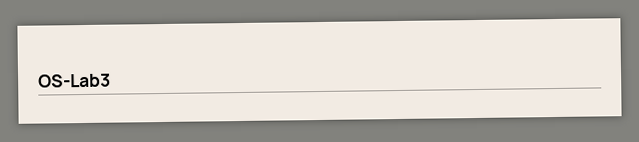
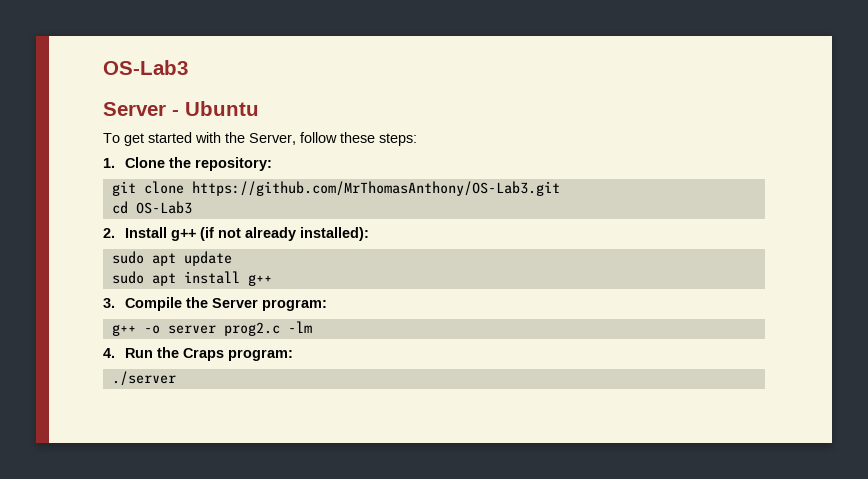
[38,73,111,88] OS-Lab3 -> [103,60,188,75] [103,101,259,116] [103,132,417,146] [103,157,273,171] [111,181,560,196] [111,201,192,214] [103,227,370,241] [111,251,232,266] [111,271,272,286] [103,297,328,311] [111,321,312,336] [103,347,294,361] [111,371,176,386] OS-Lab3 // Server - Ubuntu // To get started with the Server, follow these steps: // 1. Clone the repository: // git clone https://github.com/MrThomasAnthony/OS-Lab3.git // cd OS-Lab3 // 2. Install g++ (if not already installed): // sudo apt update // sudo apt install g++ // 3. Compile the Server program: // g++ -o server prog2.c -lm // 4. Run the Craps program: // ./server

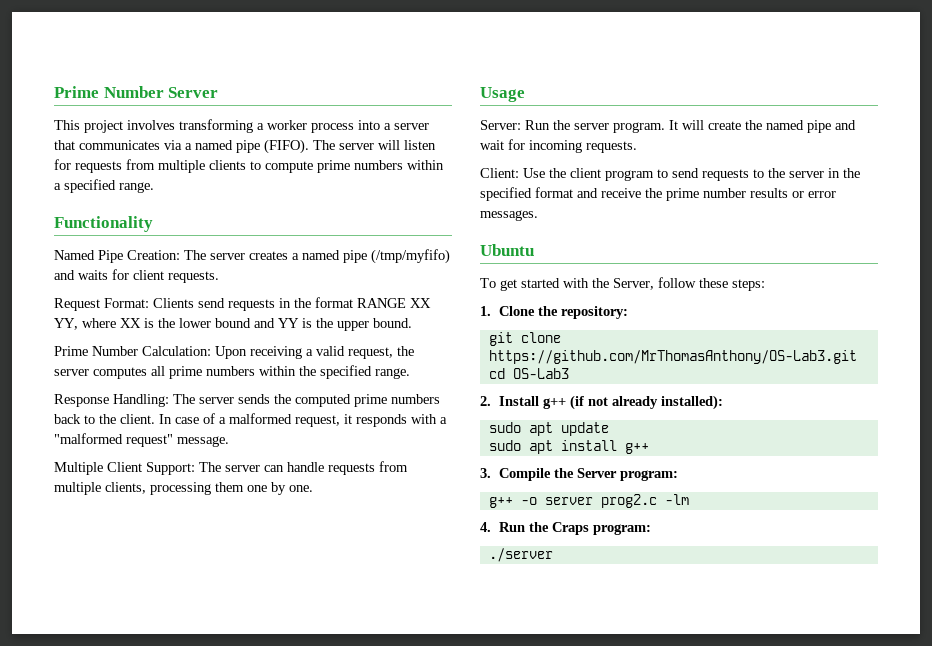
[103,60,188,75] [103,102,179,116] OS-Lab3 // Server - -> [54,86,219,98] [54,119,429,133] [54,139,436,154] [54,159,444,173] [54,179,154,193] [54,216,153,232] [54,249,450,264] [54,269,219,283] [54,297,431,311] [54,318,412,331] [54,346,414,359] [54,365,410,379] [54,394,440,407] [54,413,447,427] [54,433,229,447] [54,461,408,475] [54,482,313,495] [480,87,525,102] [480,120,856,133] [480,139,637,153] [480,168,860,181] [480,187,836,201] [480,210,538,221] Prime Number Server // This project involves transforming a worker process into a server that communicates via a named pipe (FIFO). The server will listen for requests from multiple clients to compute prime numbers within a specified range. // Functionality // Named Pipe Creation: The server creates a named pipe (/tmp/myfifo) and waits for client requests. // Request Format: Clients send requests in the format RANGE XX YY, where XX is the lower bound and YY is the upper bound. // Prime Number Calculation: Upon receiving a valid request, the server computes all prime numbers within the specified range. // Response Handling: The server sends the computed prime numbers back to the client. In case of a malformed request, it responds with a "malformed request" message. // Multiple Client Support: The server can handle requests from multiple clients, processing them one by one. // Usage // Server: Run the server program. It will create the named pipe and wait for incoming requests. // Client: Use the client program to send requests to the server in the specified format and receive the prime number results or error messages. //

